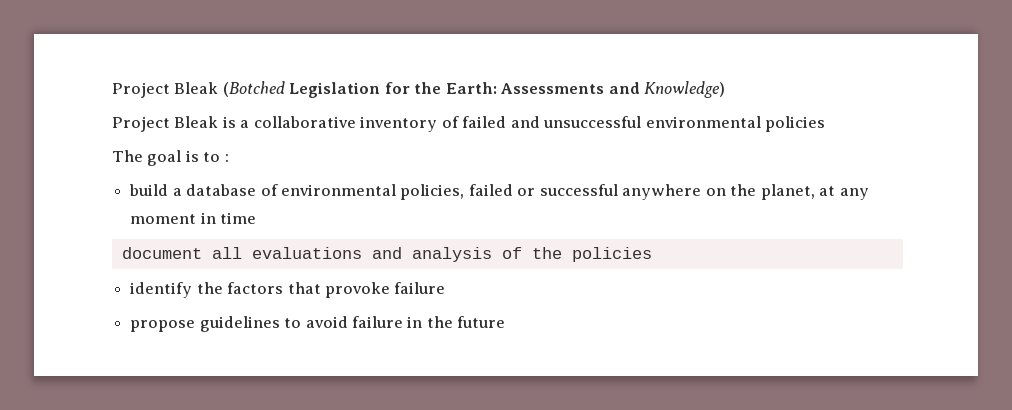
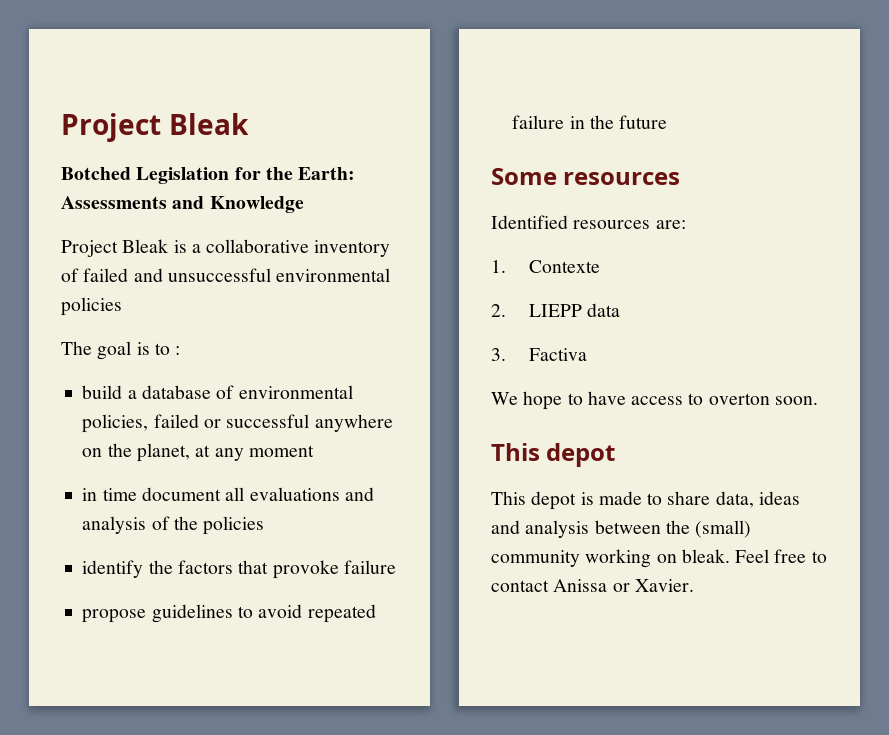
[112,81,285,98] Project Bleak (Botched -> [61,113,249,142] [61,167,131,180] Project Bleak // Botched
[644,81,726,98] Knowledge) -> [209,196,304,213] Knowledge
(197, 219) none -> (314, 451) //
(257, 218) // -> (137, 494) none
(348, 322) none -> [307,604,376,623] repeated
(506, 322) none -> [491,168,681,185] [491,215,686,229] [491,260,600,273] [491,303,620,317] [491,348,587,361] [491,391,818,410] [491,443,616,467] [491,491,800,510] [491,520,752,538] [491,549,827,568] [491,579,694,592] // Some resources // Identified resources are: // 1. Contexte // 2. LIEPP data // 3. Factiva // We hope to have access to overton soon. // This depot // This depot is made to share data, ideas and analysis between the (small) community working on bleak. Feel free to contact Anissa or Xavier.

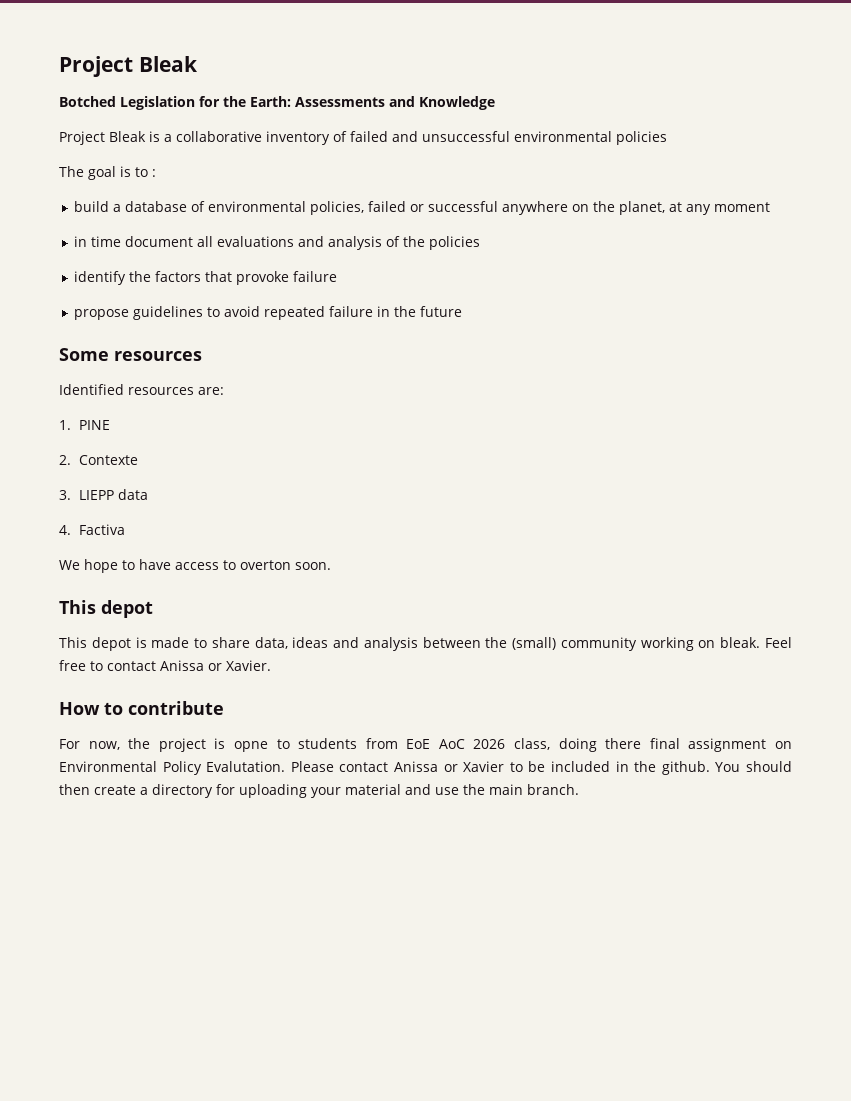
(506, 266) none -> [79,420,111,430] [59,455,71,465] PINE // 2.
[491,304,506,317] 2. -> [59,490,71,500] 3.
[491,348,506,361] 3. -> [59,525,71,535] 4.
(694, 585) none -> [59,701,224,715] [59,738,792,752] [59,761,793,775] [59,784,579,798] // How to contribute // For now, the project is opne to students from EoE AoC 2026 class, doing there final assignment on Environmental Policy Evalutation. Please contact Anissa or Xavier to be included in the github. You should then create a directory for uploading your material and use the main branch.

